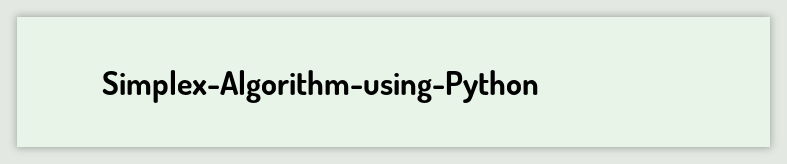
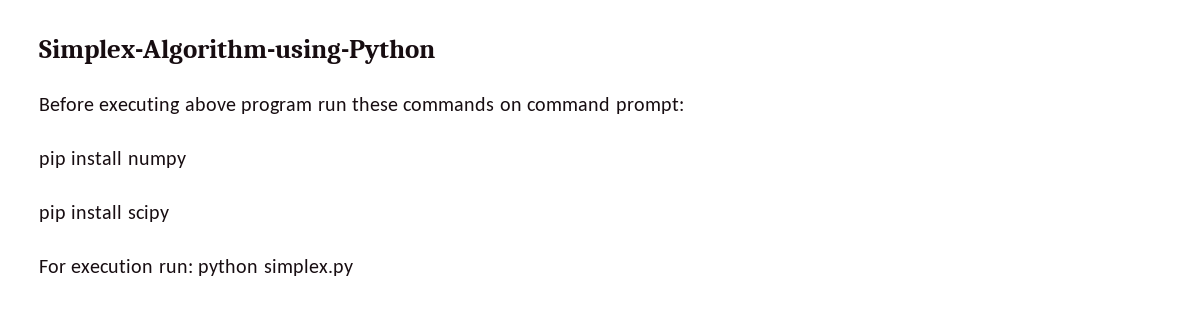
(539, 86) none -> [39,97,684,114] [39,151,186,168] [39,205,169,222] [39,259,353,276] // Before executing above program run these commands on command prompt: // pip install numpy // pip install scipy // For execution run: python simplex.py

